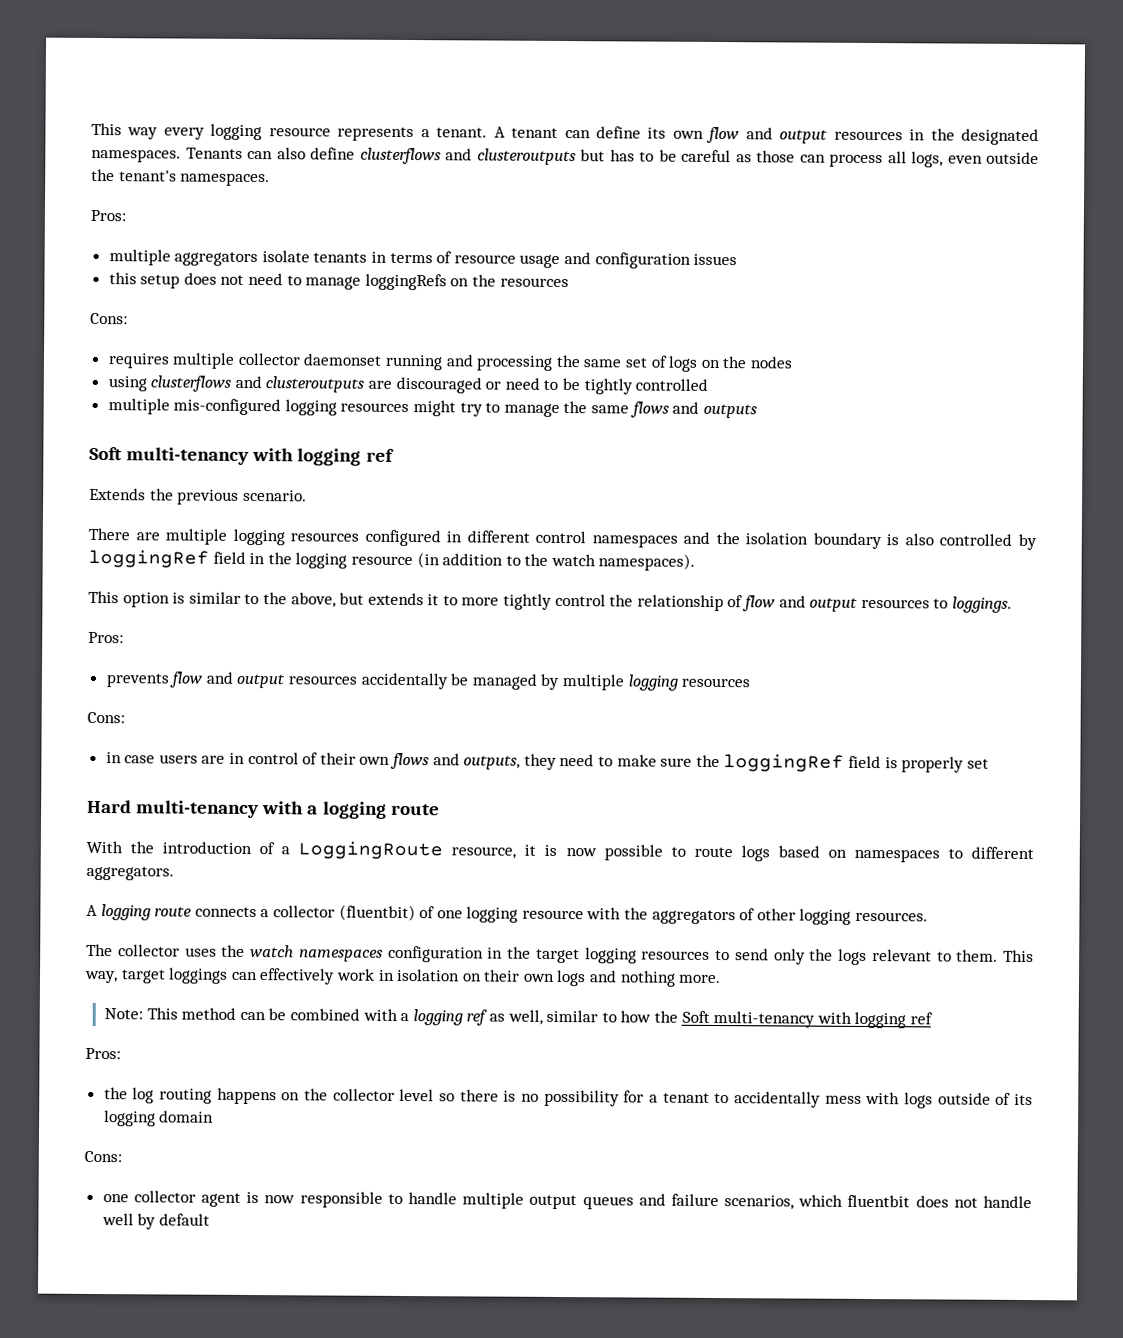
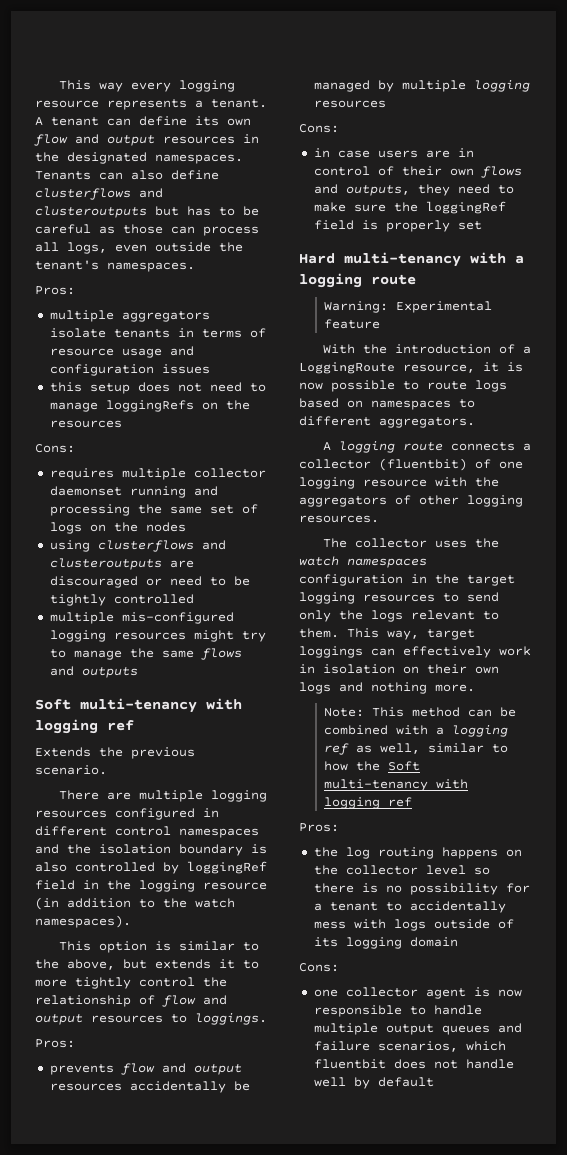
(440, 809) none -> [324,301,493,313] [324,319,381,329] // Warning: Experimental feature

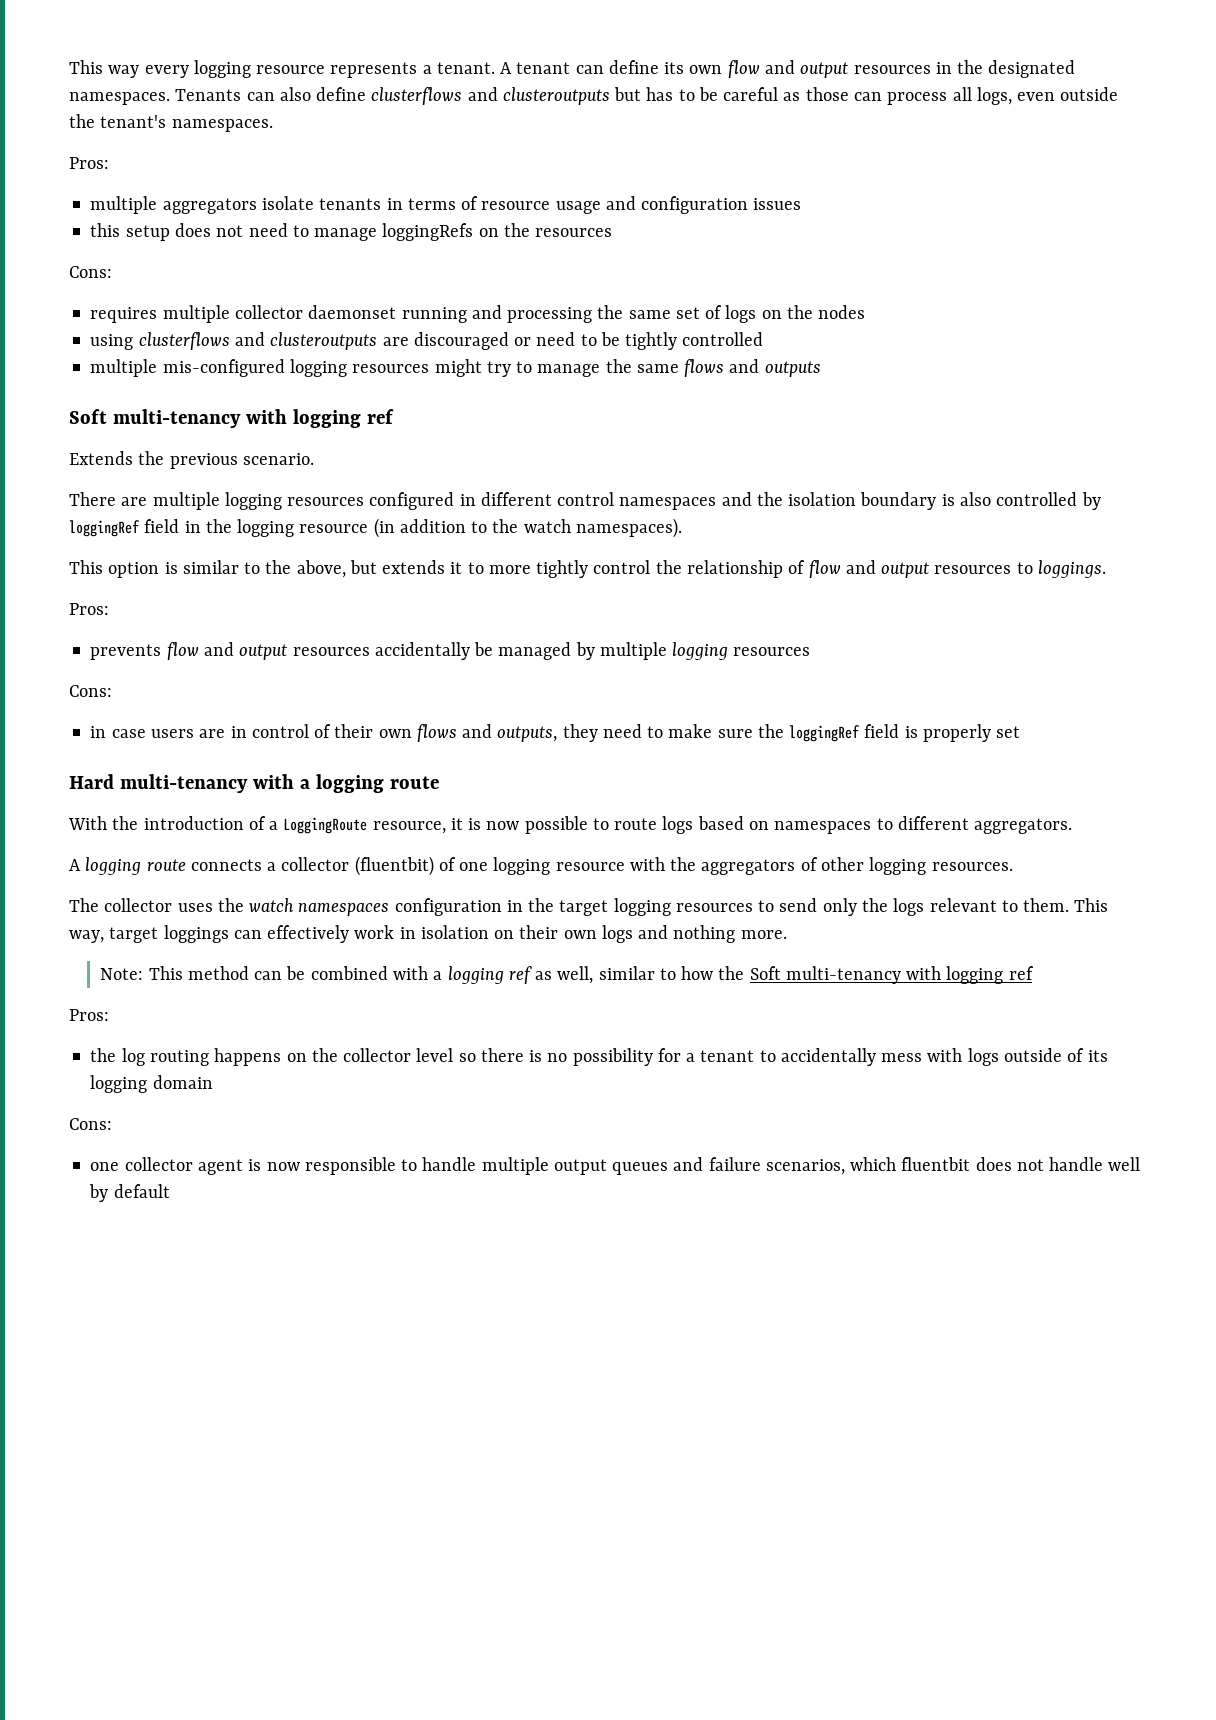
[324,301,493,313] [324,319,381,329] // Warning: Experimental feature -> (439, 782) none

